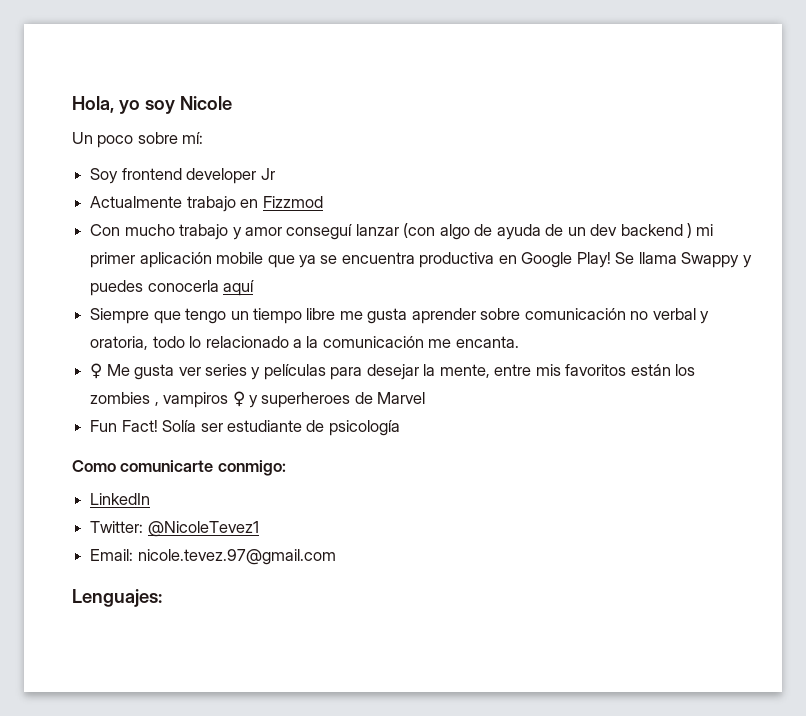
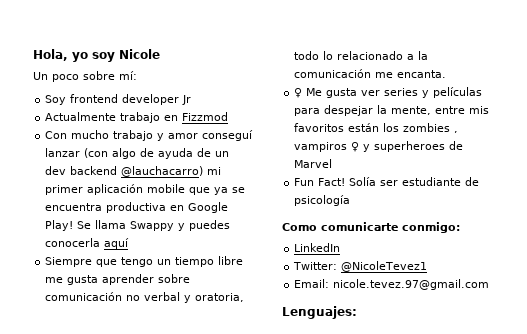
[686,223,692,238] ) -> [121,166,204,177] @lauchacarro)
[366,364,419,380] desejar -> [324,105,374,116] despejar

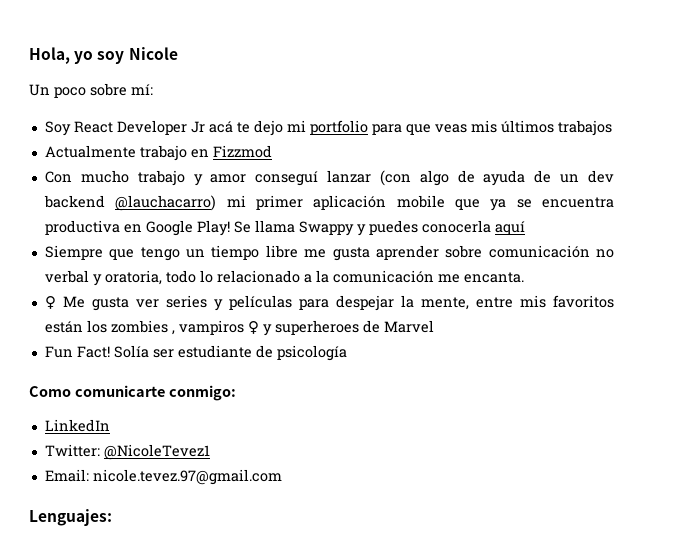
[70,94,180,105] frontend developer -> [73,120,187,135] React Developer
(192, 100) none -> [208,120,612,136] acá te dejo mi portfolio para que veas mis últimos trabajos

